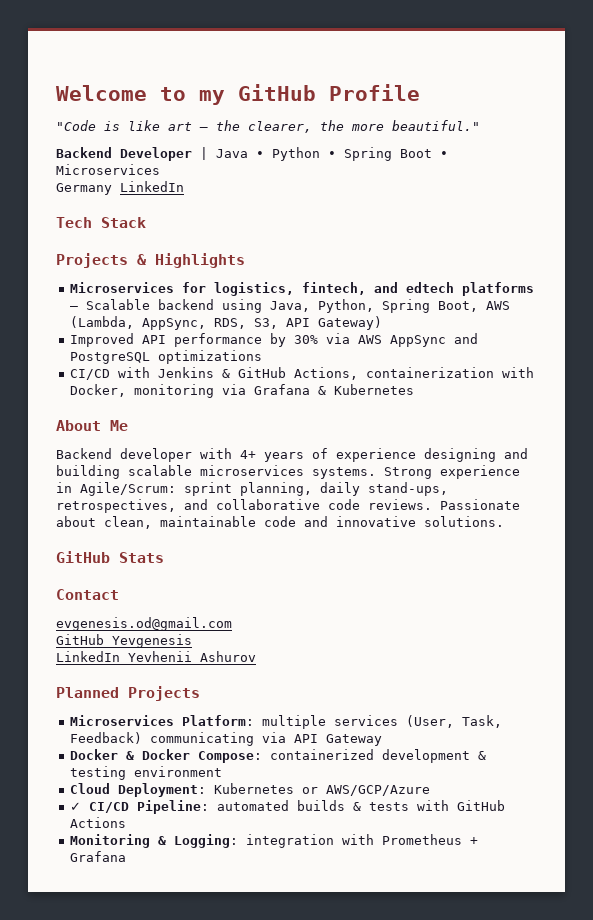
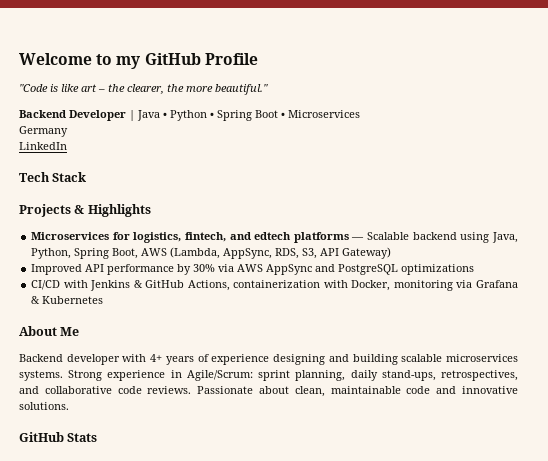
(112, 189) none -> (68, 131) //
[56,589,119,600] [56,617,232,631] [56,634,192,648] [56,651,256,662] [56,686,200,701] [70,715,503,729] [70,732,383,746] [70,749,487,763] [70,766,223,780] [70,783,431,797] [70,800,506,814] [70,817,127,828] [70,834,479,848] [70,851,127,862] // Contact // evgenesis.od@gmail.com // GitHub Yevgenesis // LinkedIn Yevhenii Ashurov // Planned Projects // Microservices Platform: multiple services (User, Task, Feedback) communicating via API Gateway // Docker & Docker Compose: containerized development & testing environment // Cloud Deployment: Kubernetes or AWS/GCP/Azure // ✓ CI/CD Pipeline: automated builds & tests with GitHub Actions // Monitoring & Logging: integration with Prometheus + Grafana -> (98, 437) none

